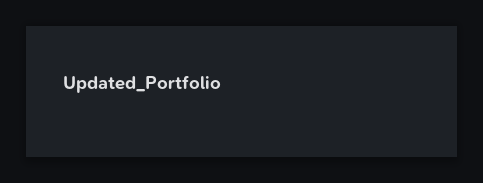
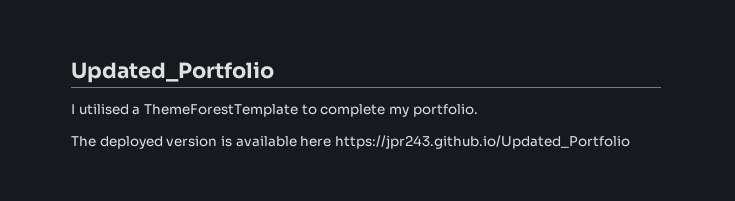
(221, 84) none -> [71,104,478,117] [71,135,630,149] // I utilised a ThemeForestTemplate to complete my portfolio. // The deployed version is available here https://jpr243.github.io/Updated_Portfolio

